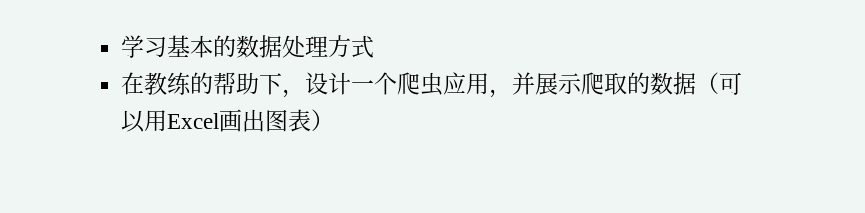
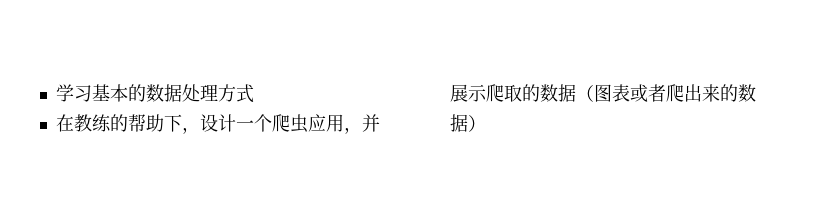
[719,72,743,95] [121,109,312,133] 可以用Excel画出图表 -> [593,84,756,102] [449,114,468,132] 图表或者爬出来的数据

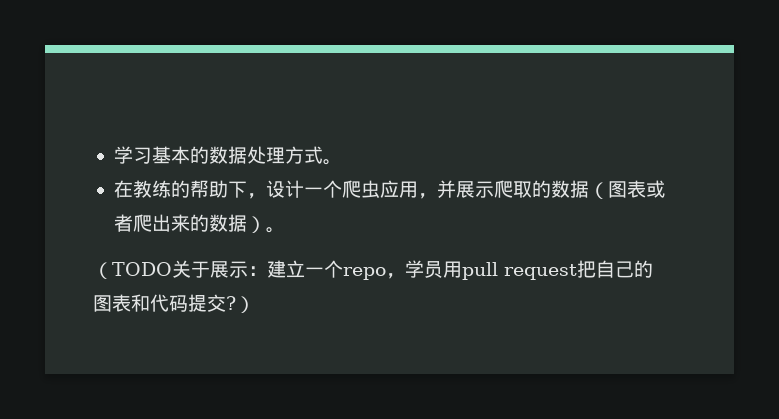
(254, 93) none -> [322,159,342,165] 。
(486, 123) none -> [265,227,285,233] [93,260,653,280] [93,294,255,313] 。 // （TODO关于展示：建立一个repo，学员用pull request把自己的图表和代码提交?）

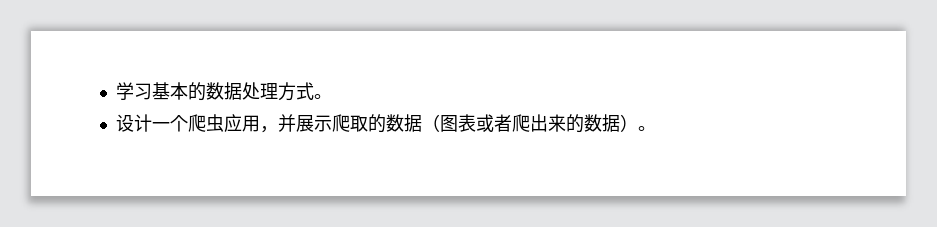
[113,180,266,199] 在教练的帮助下， -> (332, 96) none
[93,260,653,280] [93,294,255,313] // （TODO关于展示：建立一个repo，学员用pull request把自己的图表和代码提交?） -> (656, 128) none

